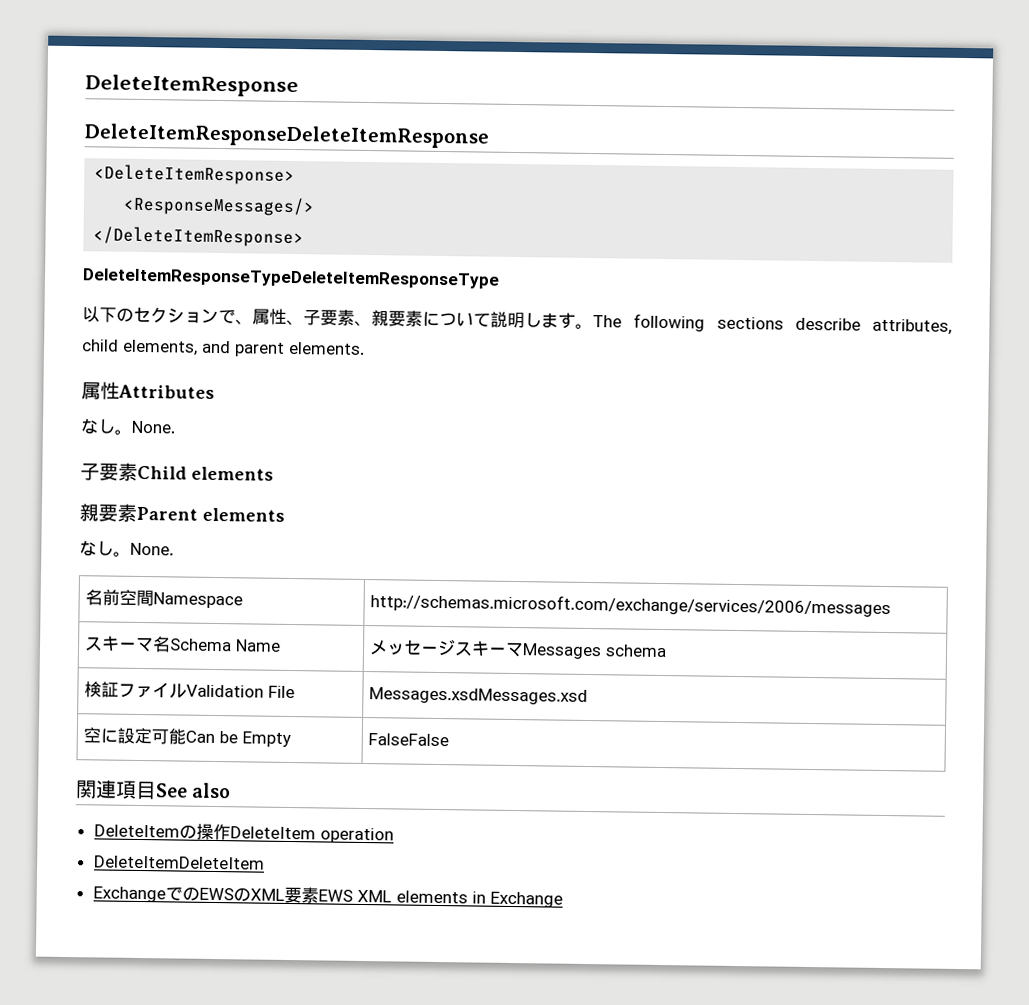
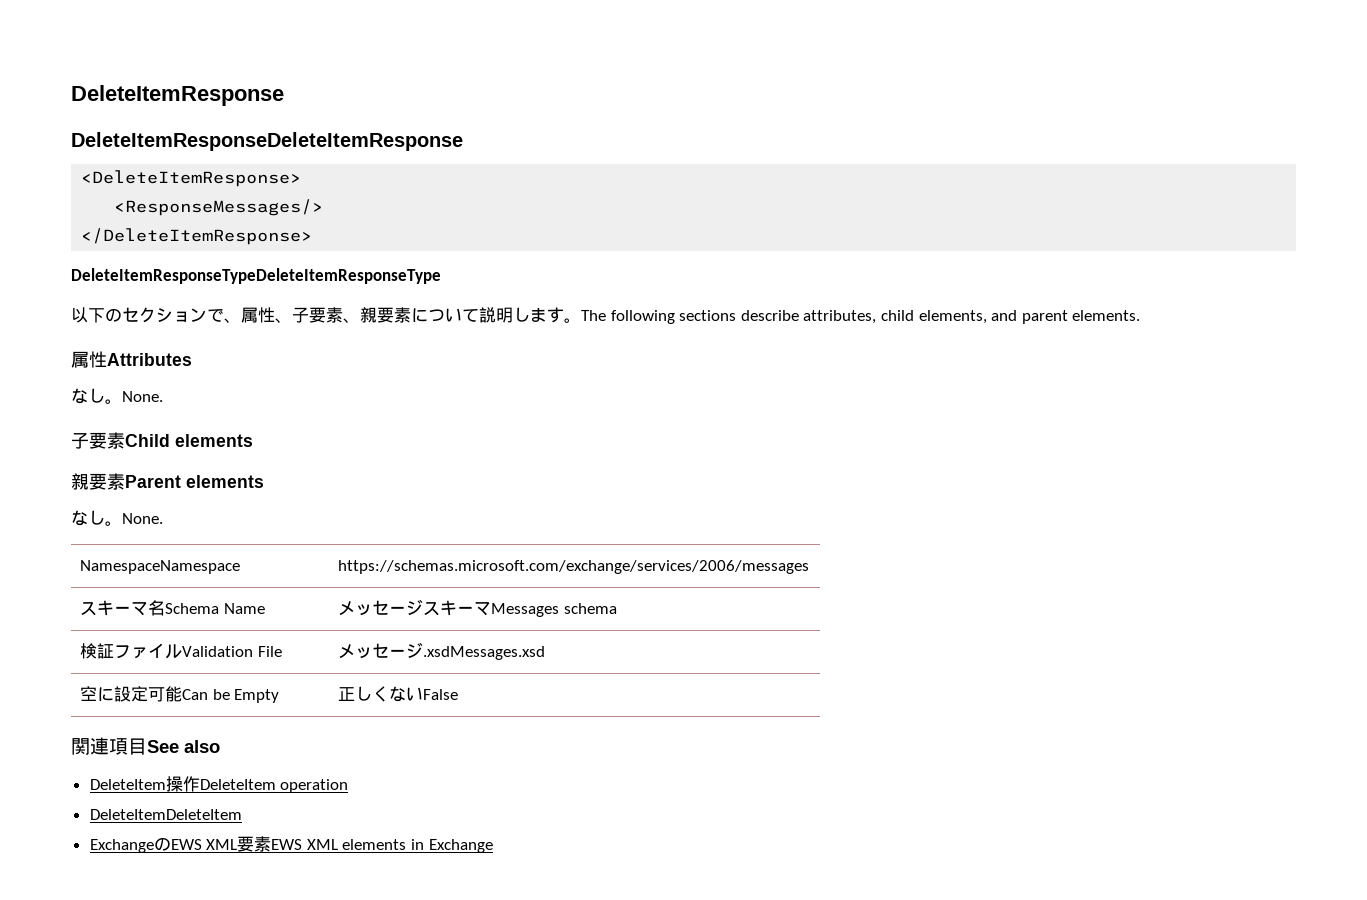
[85,589,244,609] [370,593,892,618] 名前空間Namespace | http://schemas.microsoft.com/exchange/services/2006/messages -> [80,560,241,574] [338,560,810,574] NamespaceNamespace | https://schemas.microsoft.com/exchange/services/2006/messages
[369,687,589,706] Messages.xsdMessages.xsd -> [338,642,546,660] メッセージ.xsdMessages.xsd
[368,733,450,747] FalseFalse -> [338,686,459,702] 正しくないFalse
[178,824,197,839] の -> (166, 784) none
[164,886,251,902] でのEWSの -> [153,837,202,851] のEWS

